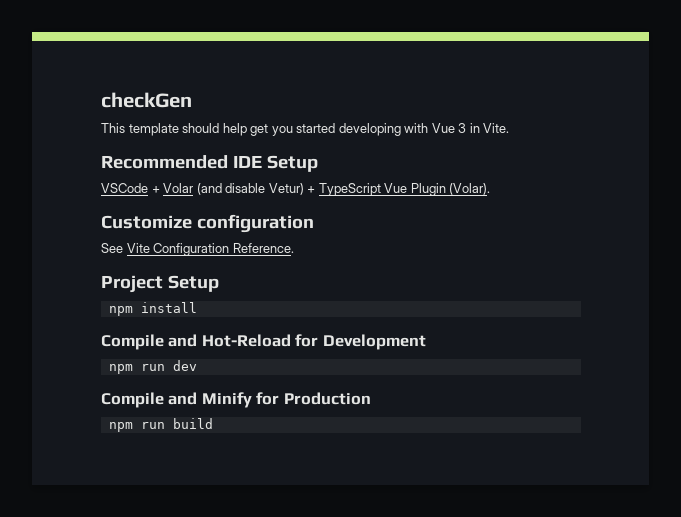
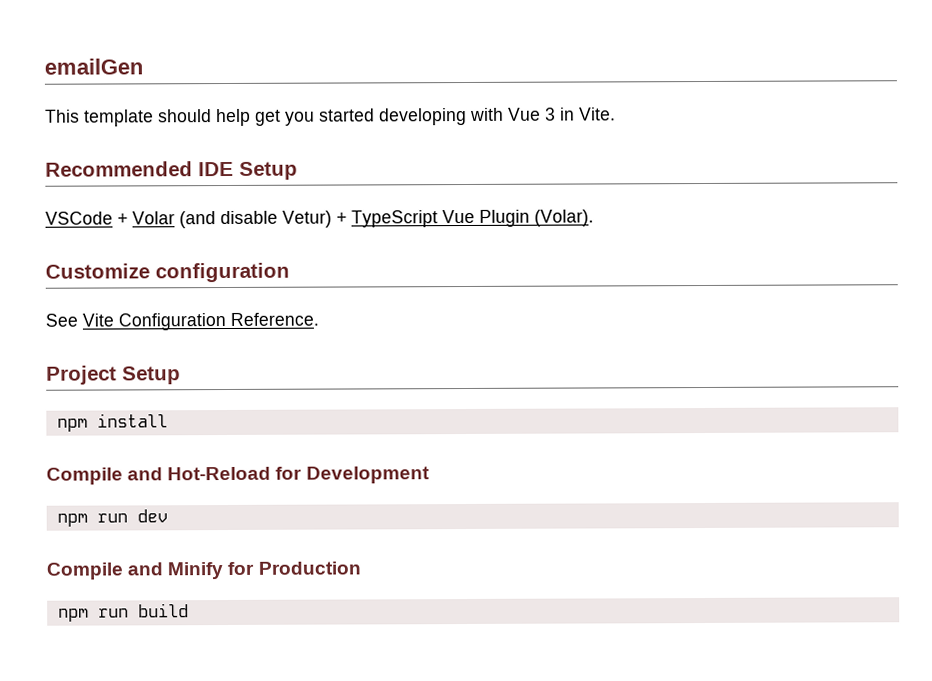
[101,92,192,108] checkGen -> [44,58,143,75] emailGen

